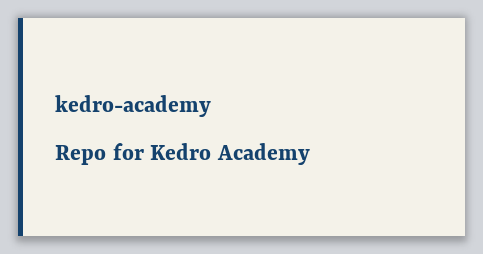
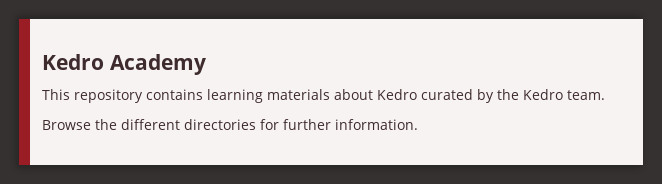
[55,95,211,117] [55,143,144,165] kedro-academy // Repo for -> (42, 62) none
(310, 154) none -> [42,89,605,103] [42,119,418,130] // This repository contains learning materials about Kedro curated by the Kedro team. // Browse the different directories for further information.

